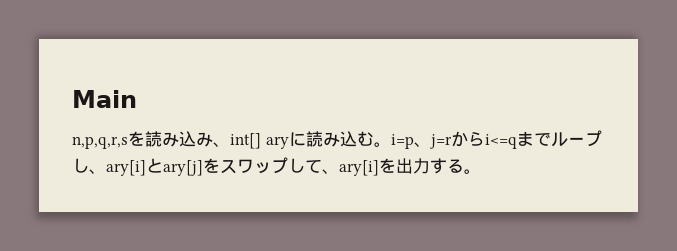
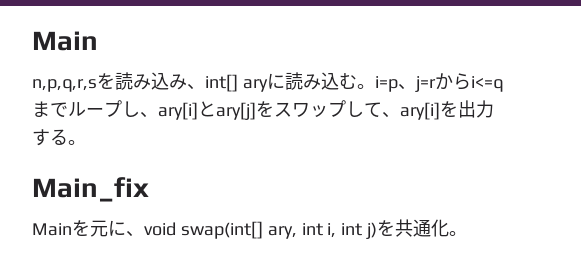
(481, 171) none -> [32,177,149,202] [32,219,468,239] // Main_fix // Mainを元に、void swap(int[] ary, int i, int j)を共通化。

